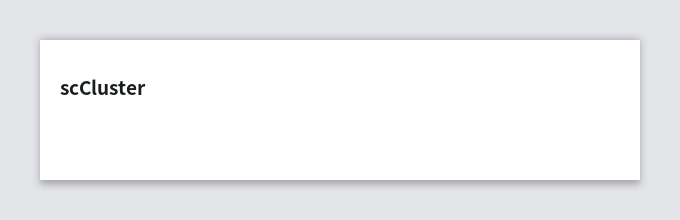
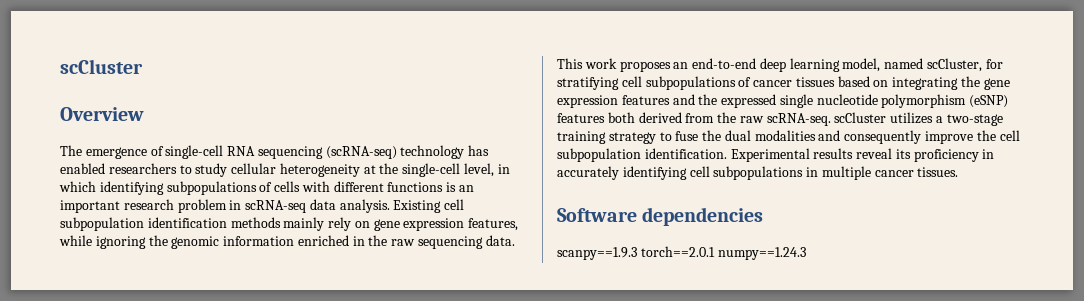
[60,79,146,95] scCluster -> [60,59,143,74] [60,107,144,121] [60,145,490,159] [60,163,510,177] [59,181,475,195] [60,199,465,213] [60,217,519,231] [59,235,515,249] [557,58,1003,72] [557,76,1010,90] [557,94,1009,108] [557,112,1003,126] [557,130,1020,144] [557,148,995,162] [557,166,959,180] [557,207,764,226] [557,246,806,260] scCluster // Overview // The emergence of single-cell RNA sequencing (scRNA-seq) technology has enabled researchers to study cellular heterogeneity at the single-cell level, in which identifying subpopulations of cells with different functions is an important research problem in scRNA-seq data analysis. Existing cell subpopulation identification methods mainly rely on gene expression features, while ignoring the genomic information enriched in the raw sequencing data. This work proposes an end-to-end deep learning model, named scCluster, for stratifying cell subpopulations of cancer tissues based on integrating the gene expression features and the expressed single nucleotide polymorphism (eSNP) features both derived from the raw scRNA-seq. scCluster utilizes a two-stage training strategy to fuse the dual modalities and consequently improve the cell subpopulation identification. Experimental results reveal its proficiency in accurately identifying cell subpopulations in multiple cancer tissues. // Software dependencies // scanpy==1.9.3 torch==2.0.1 numpy==1.24.3

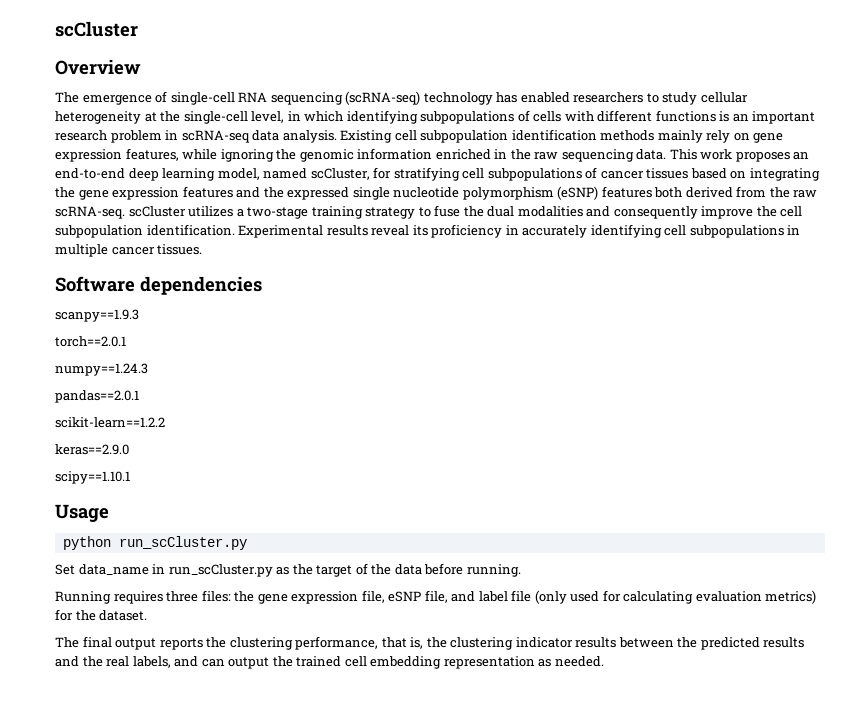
(637, 253) none -> (139, 315) //
(715, 251) none -> (126, 341) //
(806, 253) none -> [55,390,139,403] [55,417,165,428] [55,444,129,455] [55,471,130,484] [55,504,109,522] [62,536,247,550] [55,563,521,577] [55,590,817,604] [55,609,148,621] [55,636,805,650] [55,656,604,669] // pandas==2.0.1 // scikit-learn==1.2.2 // keras==2.9.0 // scipy==1.10.1 // Usage // python run_scCluster.py // Set data_name in run_scCluster.py as the target of the data before running. // Running requires three files: the gene expression file, eSNP file, and label file (only used for calculating evaluation metrics) for the dataset. // The final output reports the clustering performance, that is, the clustering indicator results between the predicted results and the real labels, and can output the trained cell embedding representation as needed.

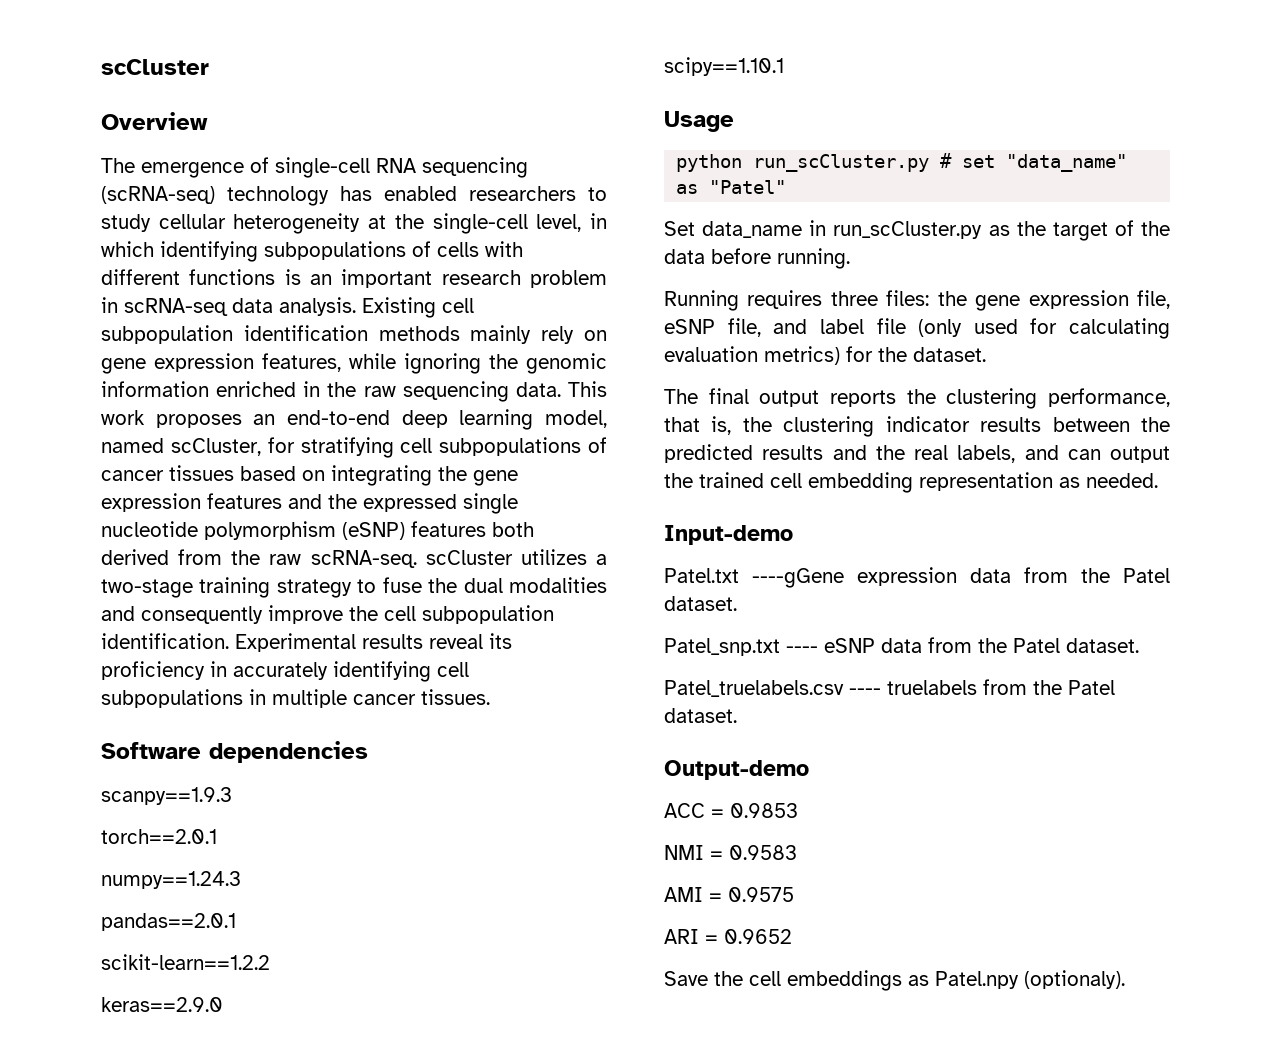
(247, 543) none -> [940,153,1128,172] [676,180,787,194] # set "data_name" as "Patel"
(604, 661) none -> [664,525,793,545] [664,567,1170,588] [664,596,737,611] [664,637,1139,656] [664,679,1115,697] [664,708,737,723] [664,760,809,780] [664,803,798,818] [664,845,797,860] [664,887,794,902] [664,929,792,944] [664,970,1125,991] // Input-demo // Patel.txt ----gGene expression data from the Patel dataset. // Patel_snp.txt ---- eSNP data from the Patel dataset. // Patel_truelabels.csv ---- truelabels from the Patel dataset. // Output-demo // ACC = 0.9853 // NMI = 0.9583 // AMI = 0.9575 // ARI = 0.9652 // Save the cell embeddings as Patel.npy (optionaly).

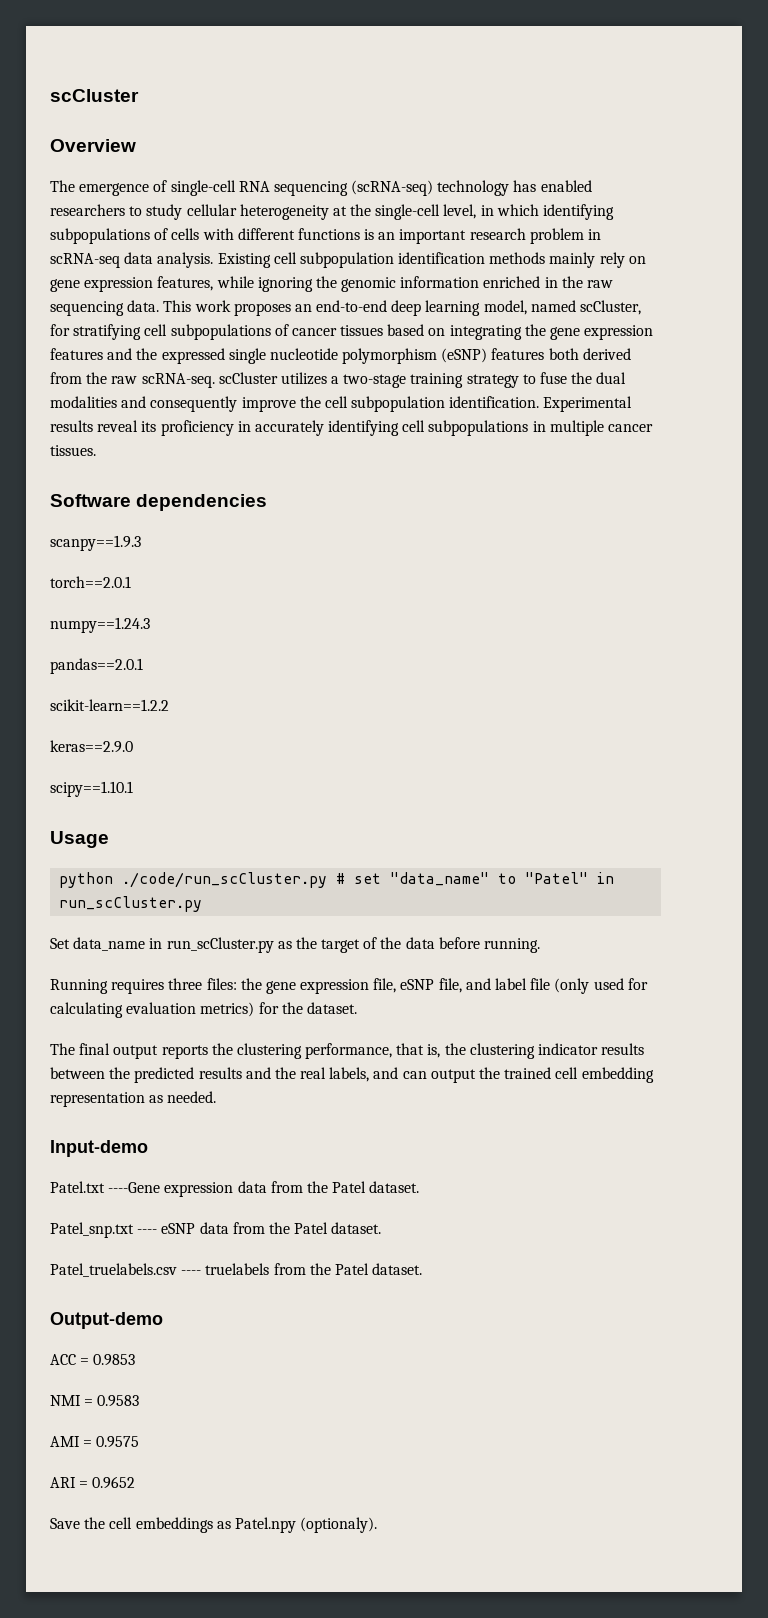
[753,154,930,172] run_scCluster.py -> [122,872,328,888] ./code/run_scCluster.py
[676,184,699,194] as -> [498,873,517,884] to
(787, 187) none -> [597,872,615,884] [59,896,203,912] in run_scCluster.py
[752,568,844,588] ----gGene -> [108,1182,161,1193] ----Gene

